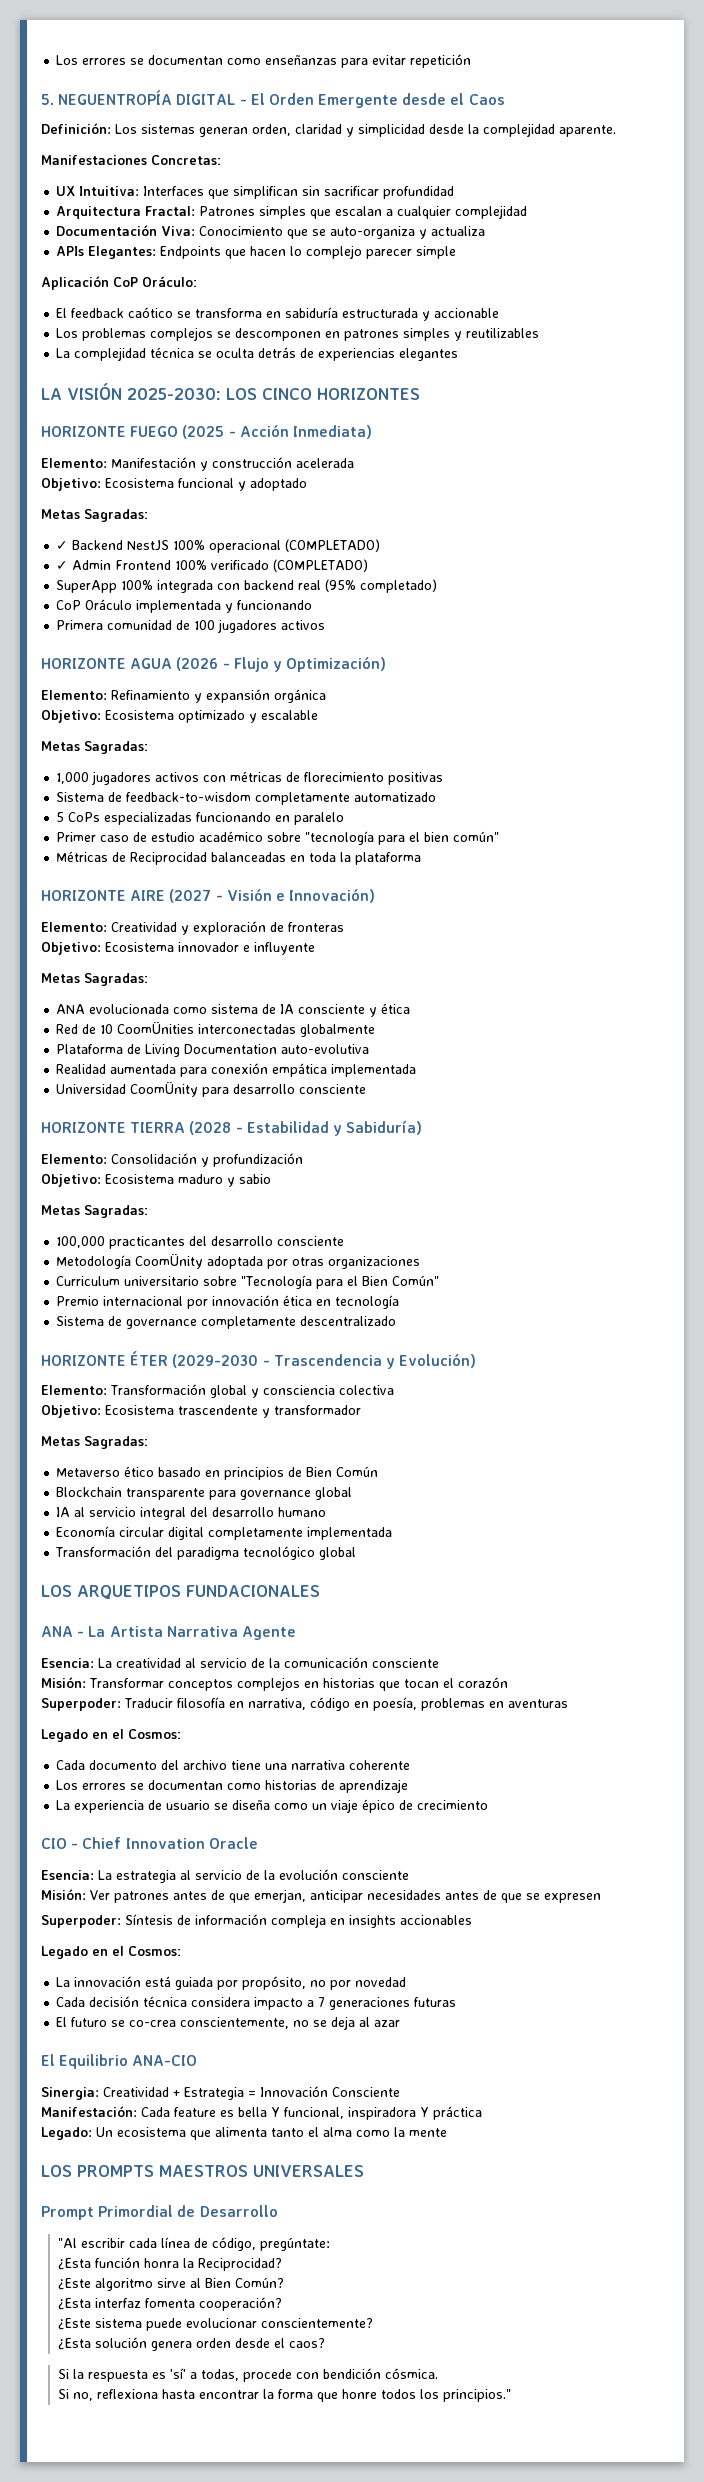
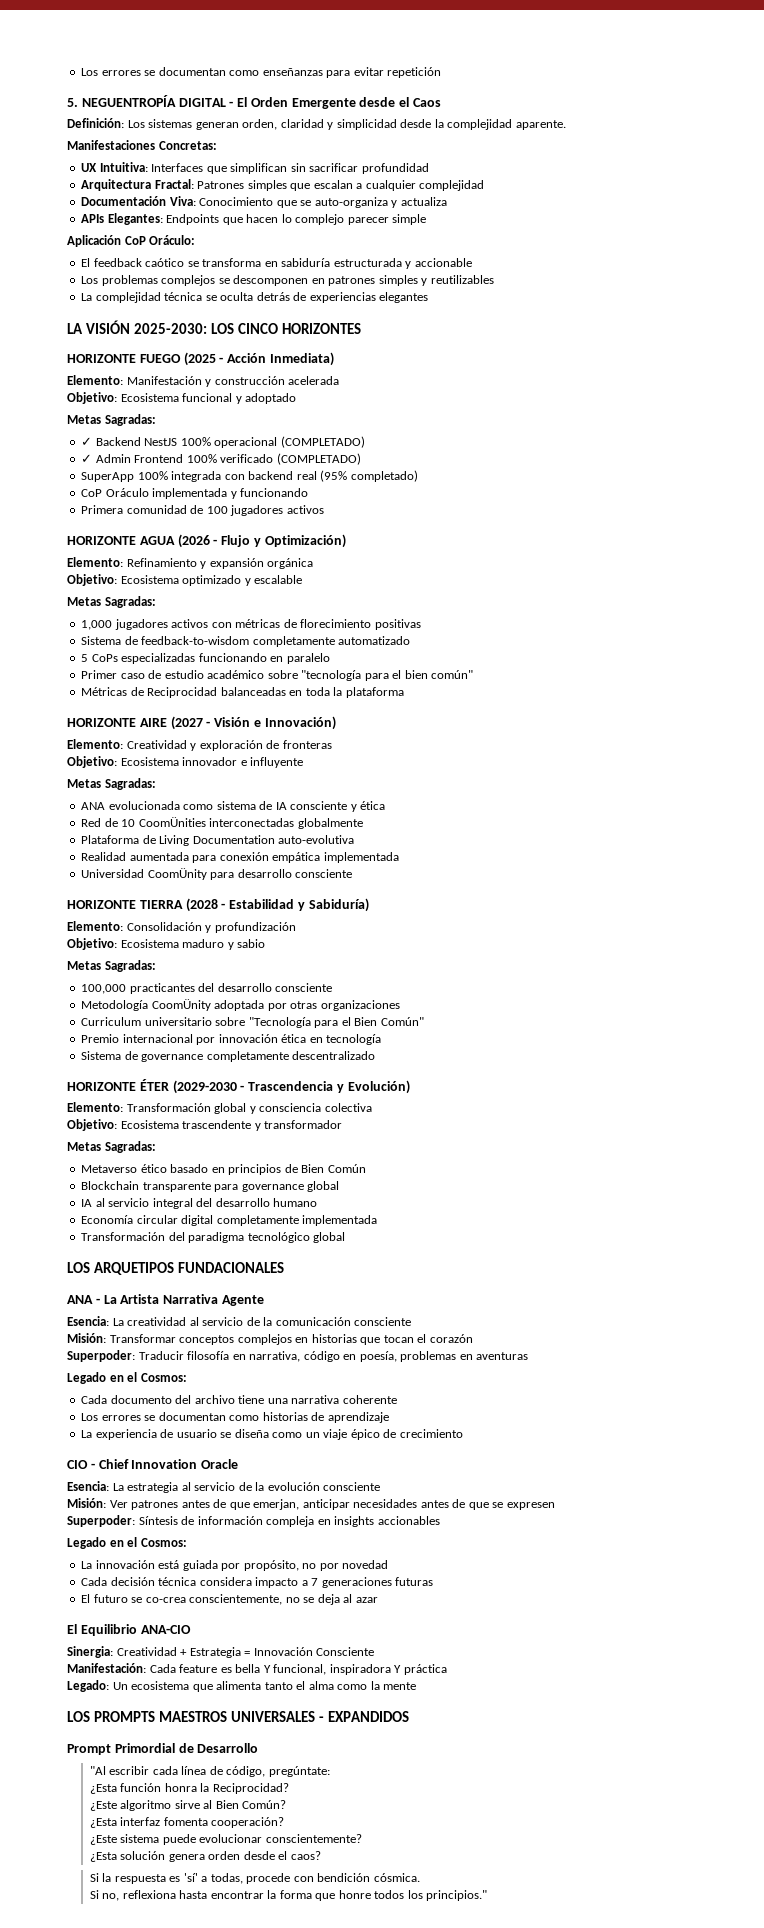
(364, 2171) none -> [319,1711,410,1722] - EXPANDIDOS

